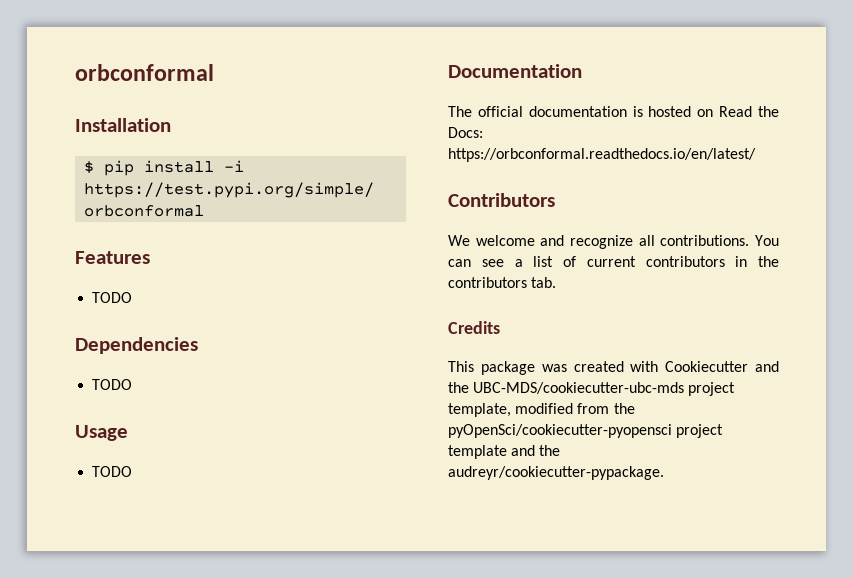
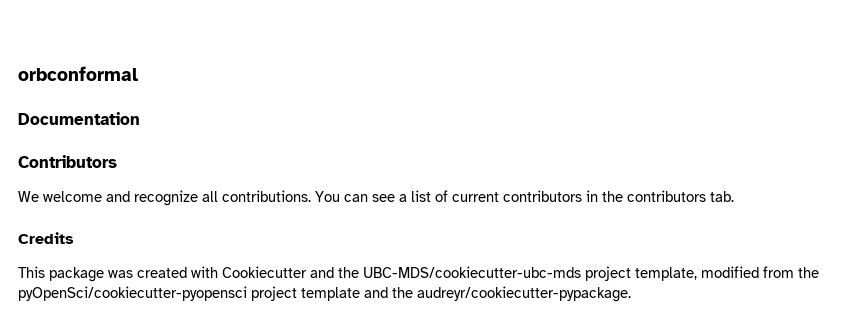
[75,64,214,81] [75,118,171,132] [84,160,245,176] [84,182,375,198] [84,205,205,217] [75,251,150,264] [92,292,133,303] [75,337,198,354] [92,379,133,390] [75,425,128,441] [92,466,133,477] [448,64,582,78] [448,106,779,117] [448,127,483,138] [448,148,756,162] orbconformal // Installation // $ pip install -i https://test.pypi.org/simple/ orbconformal // Features // TODO // Dependencies // TODO // Usage // TODO // Documentation // The official documentation is hosted on Read the Docs: https://orbconformal.readthedocs.io/en/latest/ -> [18,66,138,81] [18,112,140,125] orbconformal // Documentation

